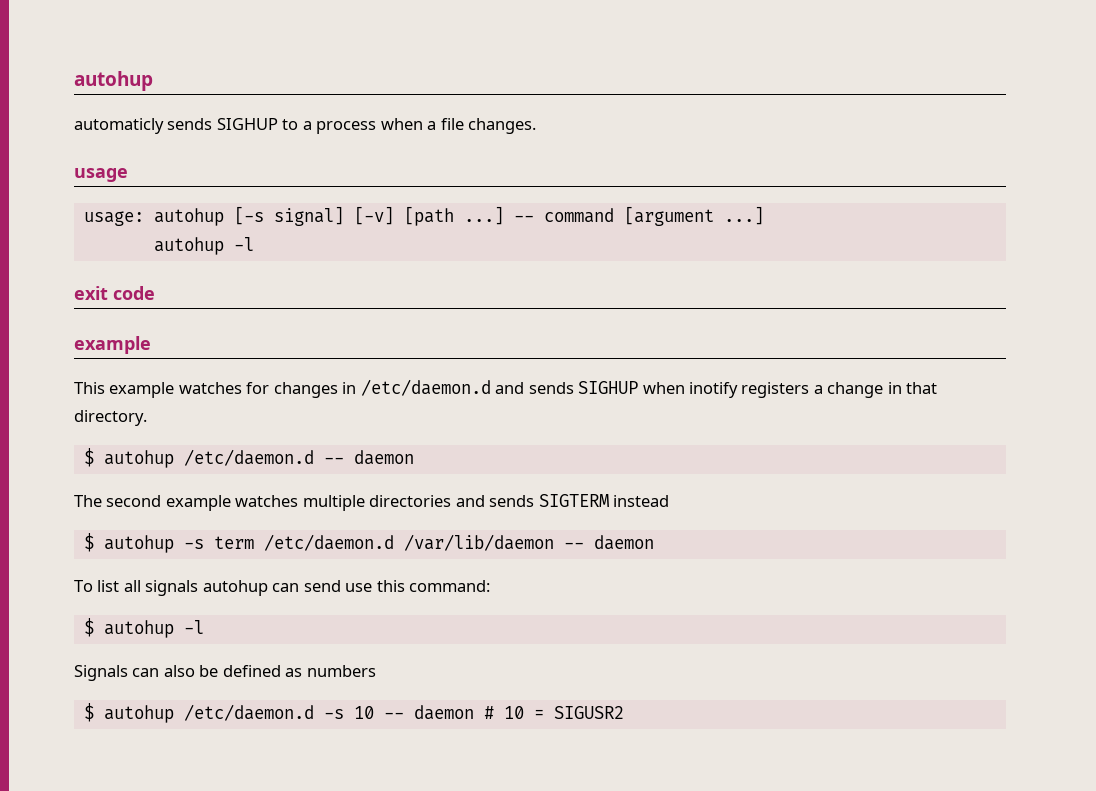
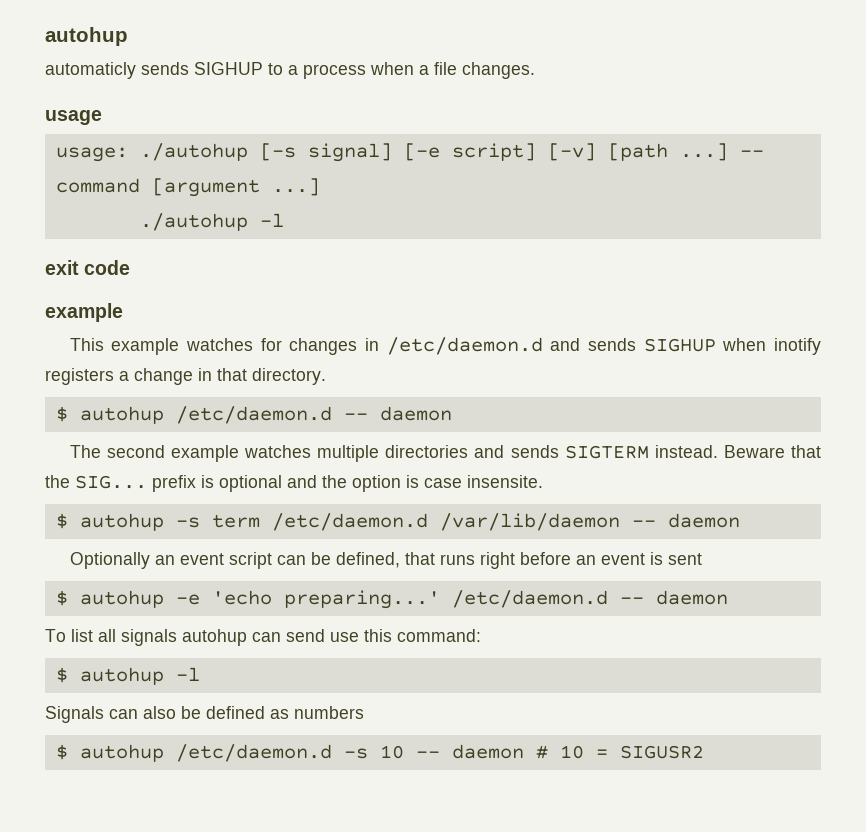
[153,208,224,226] autohup -> [139,143,248,161] ./autohup
(344, 216) none -> [403,143,536,161] [-e script]
[153,237,224,255] autohup -> [139,213,248,231] ./autohup
[613,495,670,507] instead -> [654,445,821,458] [45,475,543,492] instead. Beware that the SIG... prefix is optional and the option is case insensite.
(654, 542) none -> [69,552,702,569] [55,590,728,609] // Optionally an event script can be defined, that runs right before an event is sent // $ autohup -e 'echo preparing...' /etc/daemon.d -- daemon

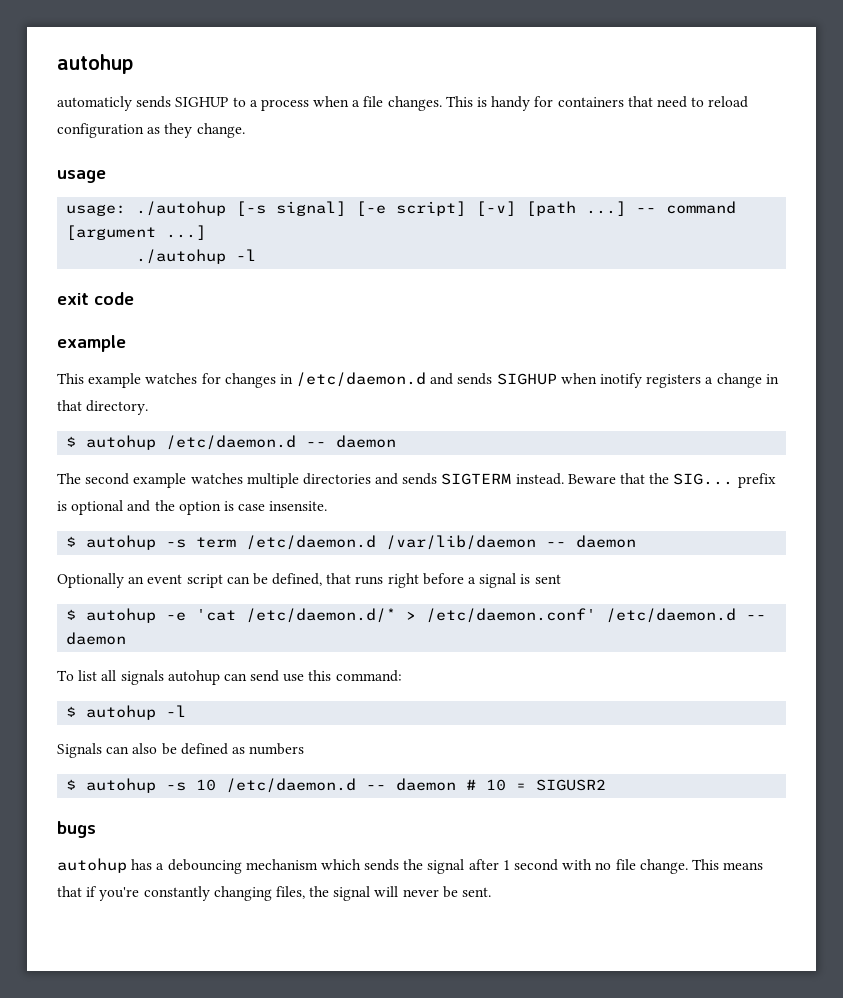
(535, 70) none -> [445,96,749,111] [57,123,245,138] This is handy for containers that need to reload configuration as they change.
[575,553,645,565] an event -> [468,573,517,588] a signal
[211,590,440,609] 'echo preparing...' -> [196,608,597,623] 'cat /etc/daemon.d/* > /etc/daemon.conf'
[175,744,332,762] /etc/daemon.d -> (157, 785) none
(404, 752) none -> [226,778,357,793] /etc/daemon.d
(704, 752) none -> [57,821,96,838] [57,858,764,874] [57,886,492,901] // bugs // autohup has a debouncing mechanism which sends the signal after 1 second with no file change. This means that if you're constantly changing files, the signal will never be sent.

